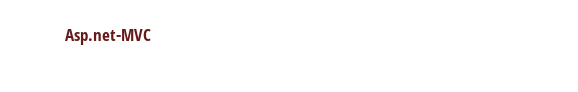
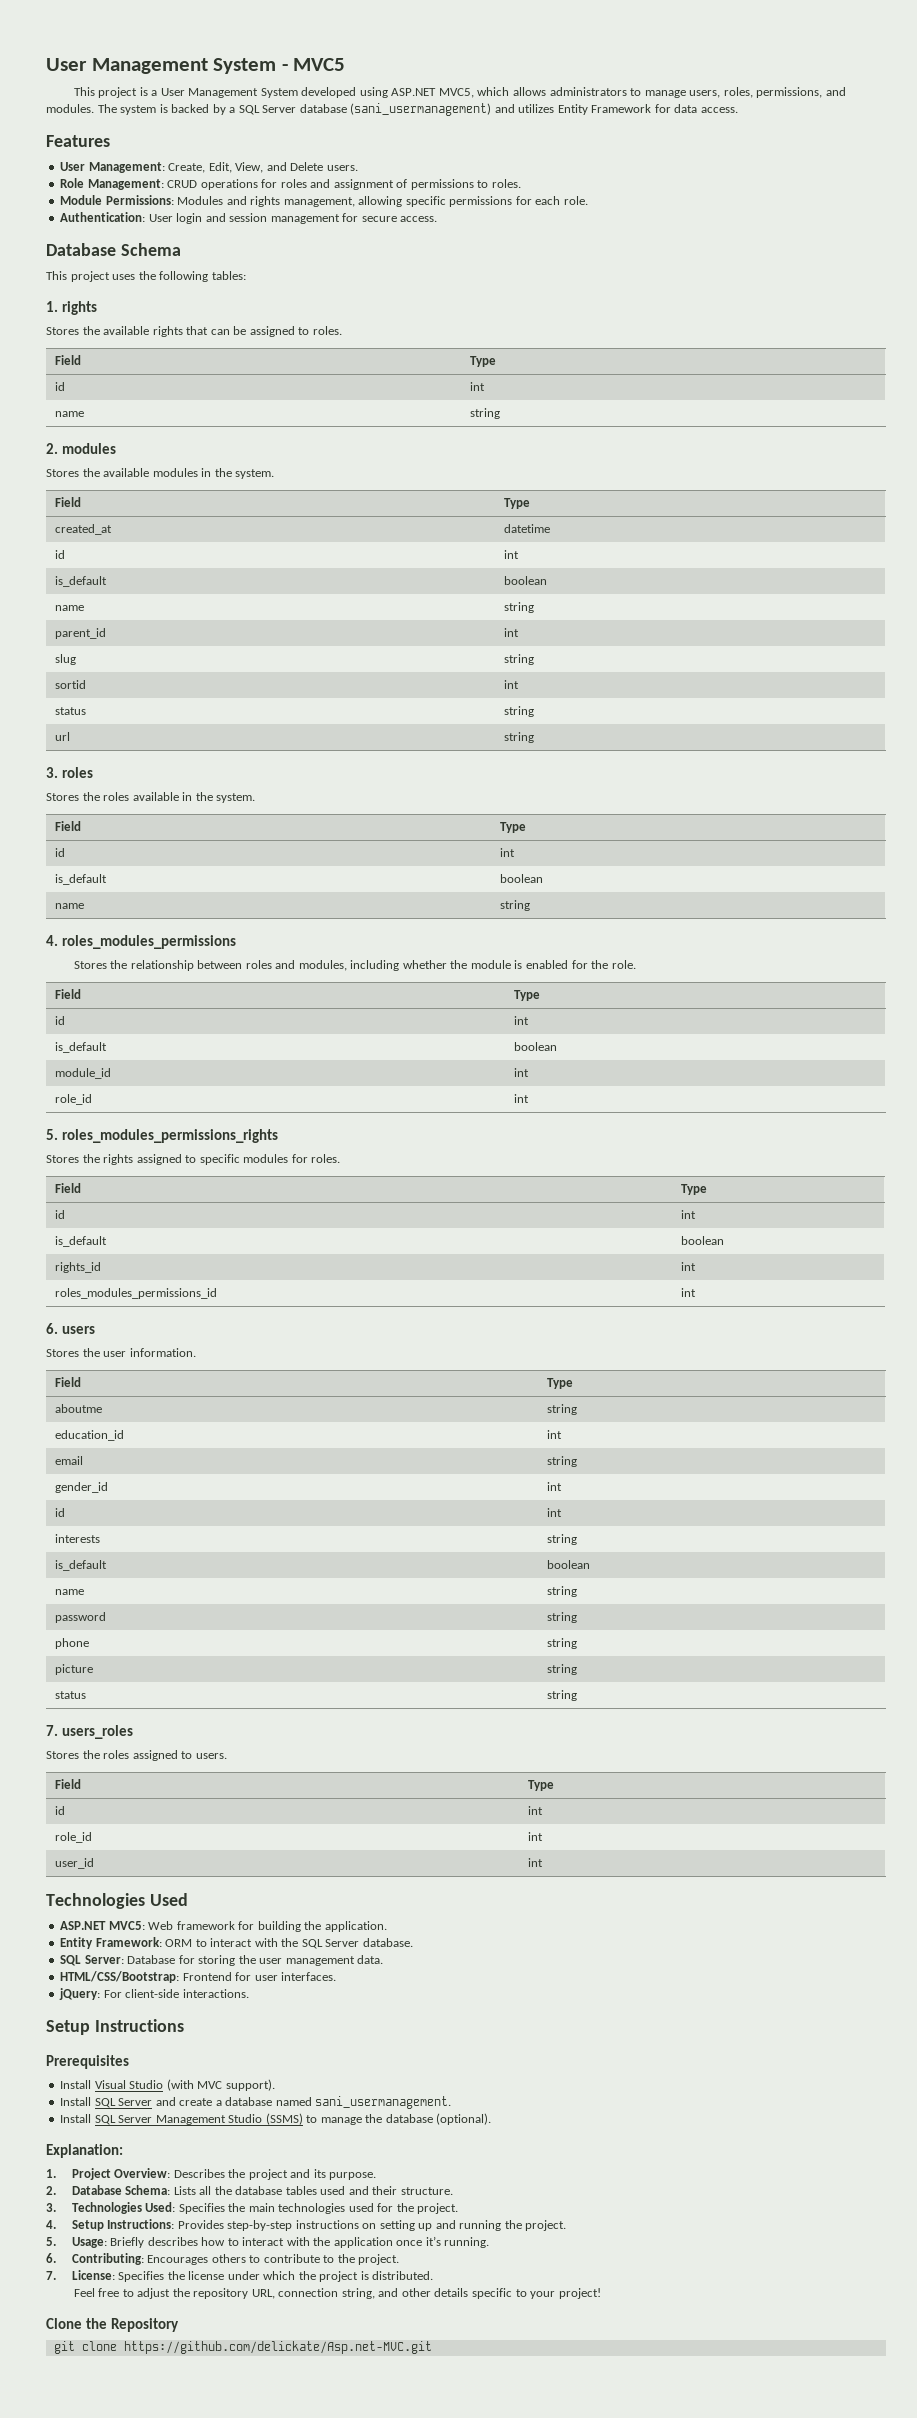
[65,29,151,45] Asp.net-MVC -> [46,58,346,74] [73,87,846,98] [46,103,738,116] [46,135,110,147] [60,162,358,173] [60,178,521,190] [60,195,588,207] [60,212,438,224] [46,243,181,256] [46,271,246,282] [46,301,98,315] [46,326,342,337] [54,355,81,365] [469,356,496,367] [54,382,65,391] [469,382,485,391] [54,411,84,417] [469,408,500,419] [46,443,117,454] [46,468,275,479] [54,497,81,507] [503,498,530,509] [54,524,112,535] [503,524,550,533] [54,550,65,559] [503,550,519,559] [54,576,107,587] [503,576,547,585] [54,605,84,611] [503,602,534,613] [54,628,106,639] [503,628,519,637] [54,654,76,665] [503,654,534,665] [54,680,86,689] [503,680,519,689] [54,707,86,715] [503,706,534,717] [54,732,70,741] [503,732,534,743] [46,767,94,778] [46,792,256,803] [54,821,81,831] [499,822,526,833] [54,848,65,857] [499,848,515,857] [54,874,107,885] [499,874,543,883] [54,903,84,909] [499,900,530,911] [46,935,237,949] [73,960,636,971] [54,989,81,999] [513,990,540,1001] [54,1016,65,1025] [513,1016,529,1025] [54,1042,107,1053] [513,1042,557,1051] [54,1068,111,1079] [513,1068,529,1077] [54,1094,92,1105] [513,1094,529,1103] [46,1129,279,1143] [46,1154,341,1165] [54,1183,81,1193] [680,1184,707,1195] [54,1210,65,1219] [680,1210,696,1219] [54,1236,107,1247] [680,1236,724,1245] [54,1262,101,1273] [680,1262,696,1271] [54,1288,217,1299] [680,1288,696,1297] [46,1323,96,1334] [46,1348,196,1357] [54,1377,81,1387] [546,1378,573,1389] [54,1404,102,1413] [546,1404,577,1415] [54,1430,124,1441] [546,1430,562,1439] [54,1456,83,1465] [546,1456,577,1467] [54,1482,108,1493] [546,1482,562,1491] [54,1508,65,1517] [546,1508,562,1517] [54,1534,100,1543] [546,1534,577,1545] [54,1560,107,1571] [546,1560,590,1569] [54,1589,84,1595] [546,1586,577,1597] [54,1612,106,1623] [546,1612,577,1623] [54,1638,89,1649] [546,1638,577,1649] [54,1664,93,1675] [546,1664,577,1675] [54,1691,86,1699] [546,1690,577,1701] [46,1725,134,1739] [46,1750,227,1761] [54,1779,81,1789] [527,1780,554,1791] [54,1806,65,1815] [527,1806,543,1815] [54,1832,92,1843] [527,1832,543,1841] [54,1858,94,1869] [527,1858,543,1867] [46,1893,188,1909] [60,1921,387,1932] [60,1937,413,1949] [60,1955,384,1966] [60,1971,337,1983] [59,1988,249,2000] [46,2019,184,2035] [46,2055,129,2069] [60,2079,275,2091] [60,2096,452,2109] [60,2113,492,2125] [46,2144,123,2158] [46,2168,377,2180] [46,2185,453,2195] [46,2202,459,2214] [46,2219,567,2231] [46,2236,490,2248] [46,2253,400,2265] [46,2270,434,2282] [73,2288,601,2299] [46,2318,180,2332] [53,2341,432,2354] User Management System - MVC5 // This project is a User Management System developed using ASP.NET MVC5, which allows administrators to manage users, roles, permissions, and modules. The system is backed by a SQL Server database (sani_usermanagement) and utilizes Entity Framework for data access. // Features // User Management: Create, Edit, View, and Delete users. // Role Management: CRUD operations for roles and assignment of permissions to roles. // Module Permissions: Modules and rights management, allowing specific permissions for each role. // Authentication: User login and session management for secure access. // Database Schema // This project uses the following tables: // 1. rights // Stores the available rights that can be assigned to roles. // Field | Type // id | int // name | string // 2. modules // Stores the available modules in the system. // Field | Type // created_at | datetime // id | int // is_default | boolean // name | string // parent_id | int // slug | string // sortid | int // status | string // url | string // 3. roles // Stores the roles available in the system. // Field | Type // id | int // is_default | boolean // name | string // 4. roles_modules_permissions // Stores the relationship between roles and modules, including whether the module is enabled for the role. // Field | Type // id | int // is_default | boolean // module_id | int // role_id | int // 5. roles_modules_permissions_rights // Stores the rights assigned to specific modules for roles. // Field | Type // id | int // is_default | boolean // rights_id | int // roles_modules_permissions_id | int // 6. users // Stores the user information. // Field | Type // aboutme | string // education_id | int // email | string // gender_id | int // id | int // interests | string // is_default | boolean // name | string // password | string // phone | string // picture | string // status | string // 7. users_roles // Stores the roles assigned to users. // Field | Type // id | int // role_id | int // user_id | int // Technologies Used // ASP.NET MVC5: Web framework for building the application. // Entity Framework: ORM to interact with the SQL Server database. // SQL Server: Database for storing the user management data. // HTML/CSS/Bootstrap: Frontend for user interfaces. // jQuery: For client-side interactions. // Setup Instructions // Prerequisites // Install Visual Studio (with MVC support). // Install SQL Server and create a database named sani_usermanagement. // Install SQL Server Management Studio (SSMS) to manage the database (optional). // Explanation: // 1. Project Overview: Describes the project and its purpose. // 2. Database Schema: Lists all the database tables used and their structure. // 3. Technologies Used: Specifies the main technologies used for the project. // 4. Setup Instructions: Provides step-by-step instructions on setting up and running the project. // 5. Usage: Briefly describes how to interact with the application once it’s running. // 6. Contributing: Encourages others to contribute to the project. // 7. License: Specifies the license under which the project is distributed. // Feel free to adjust the repository URL, connection string, and other details specific to your project! // Clone the Repository // git clone https://github.com/delickate/Asp.net-MVC.git

